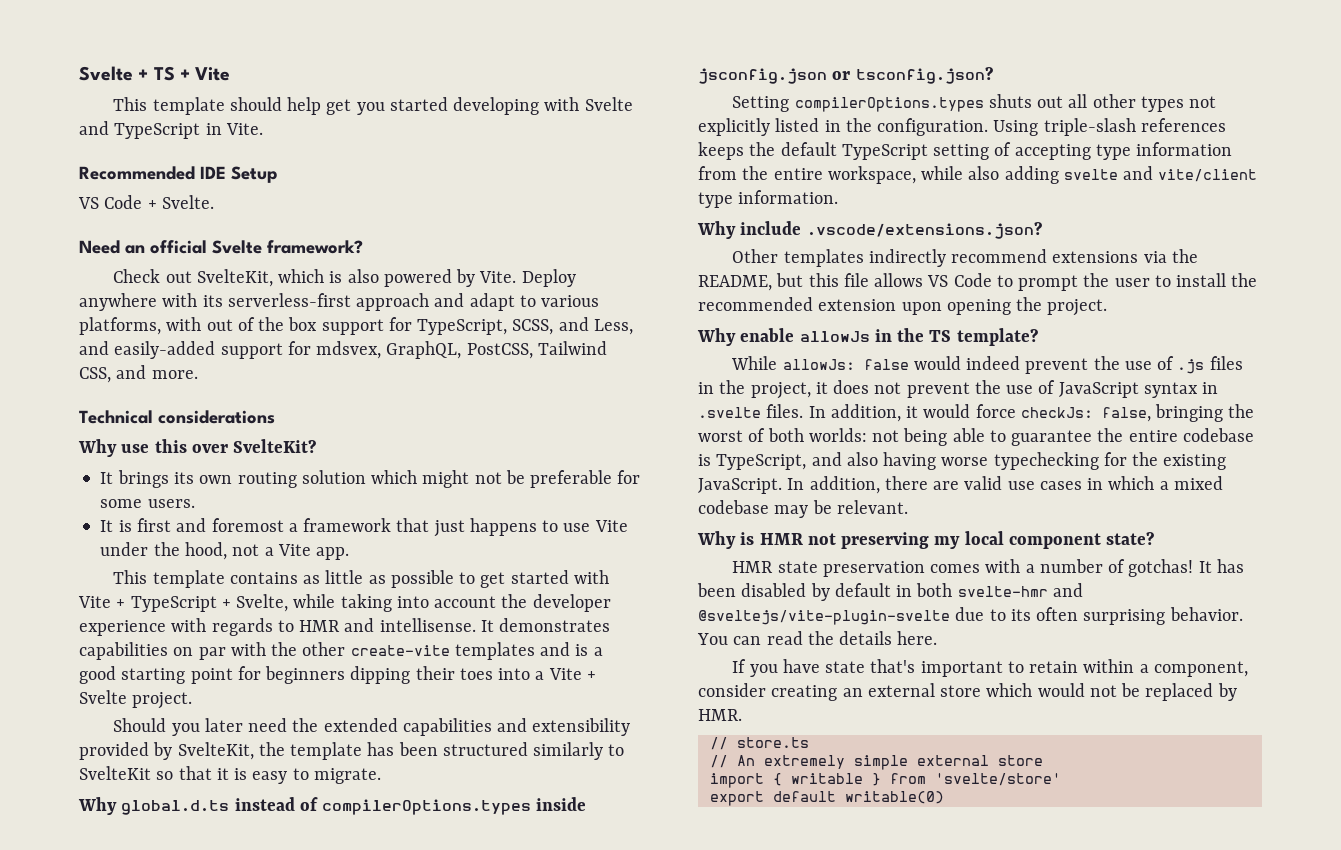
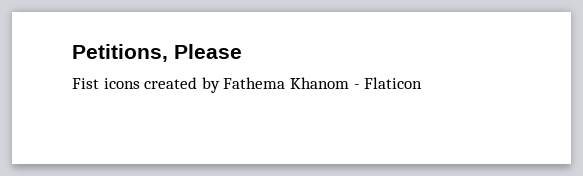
[79,66,231,81] [113,97,633,115] [79,121,263,139] [79,166,277,183] [78,195,214,209] [79,240,363,254] [113,269,576,287] [79,293,600,311] [79,317,633,335] [79,341,607,359] [79,365,198,383] [79,410,275,424] [78,439,317,457] [100,470,641,488] [100,499,195,508] [100,518,628,537] [100,542,350,560] [113,570,610,588] [78,594,611,612] [79,618,611,636] [79,642,603,660] [79,666,596,684] [79,690,193,709] [113,718,631,736] [79,742,625,760] [79,766,381,784] [78,797,587,815] [698,67,993,84] [732,94,1217,112] [698,118,1226,136] [698,142,1233,160] [698,166,1258,184] [698,190,839,208] [697,221,1042,239] [732,249,1198,267] [698,273,1258,291] [698,297,1108,316] [697,328,1038,346] [731,356,1243,374] [698,380,1219,399] [698,404,1255,422] [698,428,1254,446] [698,452,1227,470] [698,476,1223,494] [698,500,908,518] [697,531,1155,549] [732,559,1245,577] [697,583,1083,601] [698,607,1243,625] [697,631,938,645] [732,659,1249,677] [698,683,1237,701] [698,709,742,721] [709,737,809,750] [709,755,1043,770] [709,773,1061,788] [709,791,944,806] Svelte + TS + Vite // This template should help get you started developing with Svelte and TypeScript in Vite. // Recommended IDE Setup // VS Code + Svelte. // Need an official Svelte framework? // Check out SvelteKit, which is also powered by Vite. Deploy anywhere with its serverless-first approach and adapt to various platforms, with out of the box support for TypeScript, SCSS, and Less, and easily-added support for mdsvex, GraphQL, PostCSS, Tailwind CSS, and more. // Technical considerations // Why use this over SvelteKit? // It brings its own routing solution which might not be preferable for some users. // It is first and foremost a framework that just happens to use Vite under the hood, not a Vite app. // This template contains as little as possible to get started with Vite + TypeScript + Svelte, while taking into account the developer experience with regards to HMR and intellisense. It demonstrates capabilities on par with the other create-vite templates and is a good starting point for beginners dipping their toes into a Vite + Svelte project. // Should you later need the extended capabilities and extensibility provided by SvelteKit, the template has been structured similarly to SvelteKit so that it is easy to migrate. // Why global.d.ts instead of compilerOptions.types inside jsconfig.json or tsconfig.json? // Setting compilerOptions.types shuts out all other types not explicitly listed in the configuration. Using triple-slash references keeps the default TypeScript setting of accepting type information from the entire workspace, while also adding svelte and vite/client type information. // Why include .vscode/extensions.json? // Other templates indirectly recommend extensions via the README, but this file allows VS Code to prompt the user to install the recommended extension upon opening the project. // Why enable allowJs in the TS template? // While allowJs: false would indeed prevent the use of .js files in the project, it does not prevent the use of JavaScript syntax in .svelte files. In addition, it would force checkJs: false, bringing the worst of both worlds: not being able to guarantee the entire codebase is TypeScript, and also having worse typechecking for the existing JavaScript. In addition, there are valid use cases in which a mixed codebase may be relevant. // Why is HMR not preserving my local component state? // HMR state preservation comes with a number of gotchas! It has been disabled by default in both svelte-hmr and @sveltejs/vite-plugin-svelte due to its often surprising behavior. You can read the details here. // If you have state that's important to retain within a component, consider creating an external store which would not be replaced by HMR. // // store.ts // // An extremely simple external store // import { writable } from 'svelte/store' // export default writable(0) -> [72,44,242,62] [72,77,423,93] Petitions, Please // Fist icons created by Fathema Khanom - Flaticon

